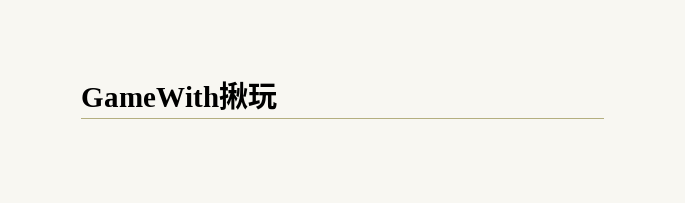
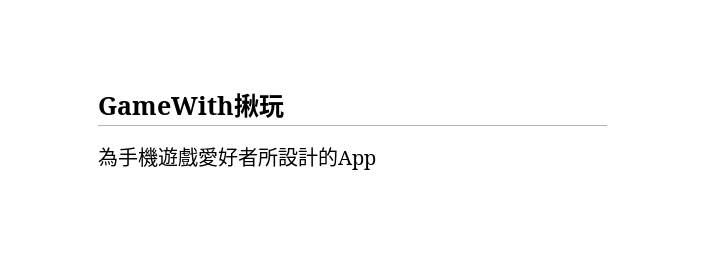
(277, 96) none -> [98,147,376,170] // 為手機遊戲愛好者所設計的App

